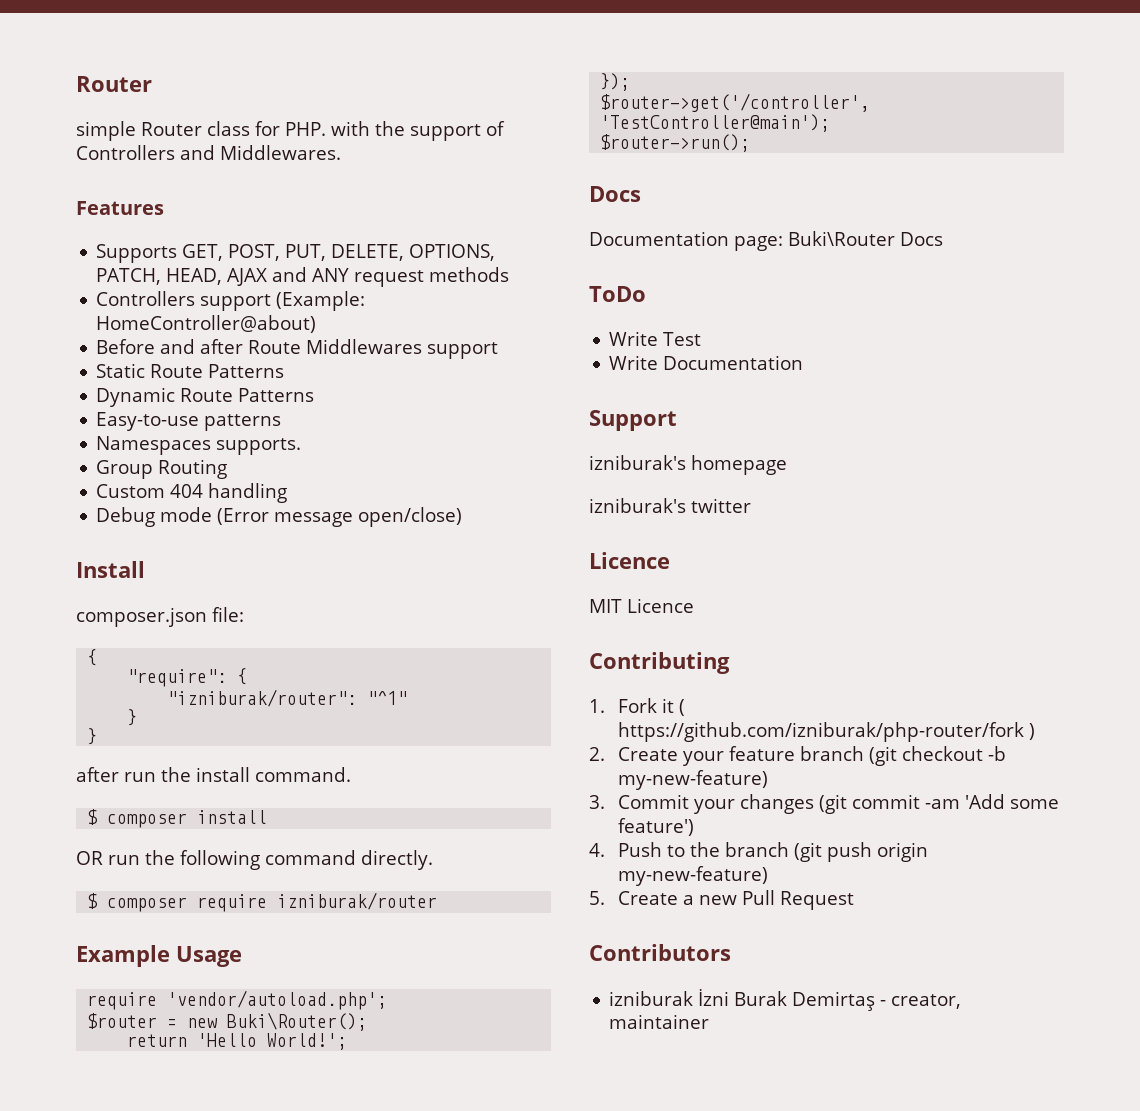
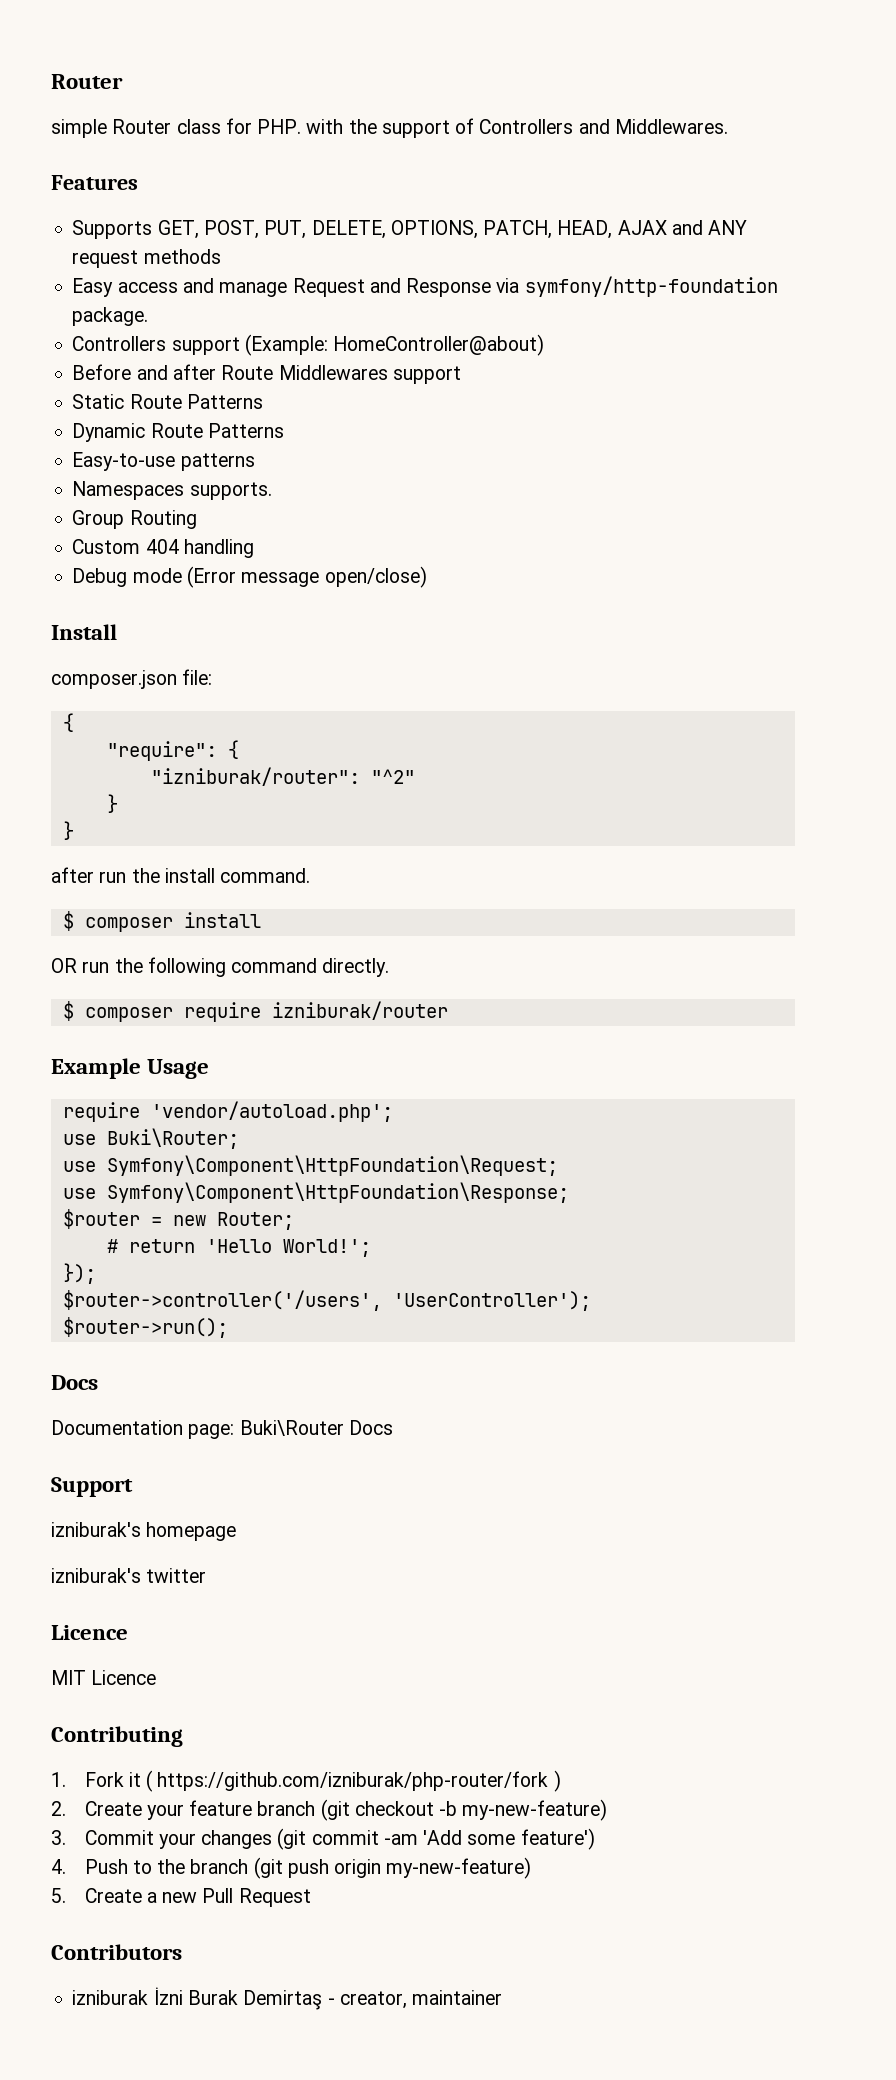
(510, 274) none -> [72,276,778,297] [72,307,149,326] // Easy access and manage Request and Response via symfony/http-foundation package.
[367,691,408,705] "^1" -> [370,769,415,784] "^2"
(388, 1000) none -> [62,1128,239,1149] [62,1155,558,1176] [62,1182,569,1203] // use Buki\Router; // use Symfony\Component\HttpFoundation\Request; // use Symfony\Component\HttpFoundation\Response;
[227,1012,368,1031] Buki\Router(); // -> [216,1212,294,1230] [106,1239,118,1253] Router; // #
[600,93,871,112] [600,114,831,132] $router->get('/controller', 'TestController@main'); -> [62,1290,591,1311] $router->controller('/users', 'UserController');
[589,286,646,302] [609,331,702,346] [609,355,804,370] // ToDo // Write Test // Write Documentation -> (393, 1427) none

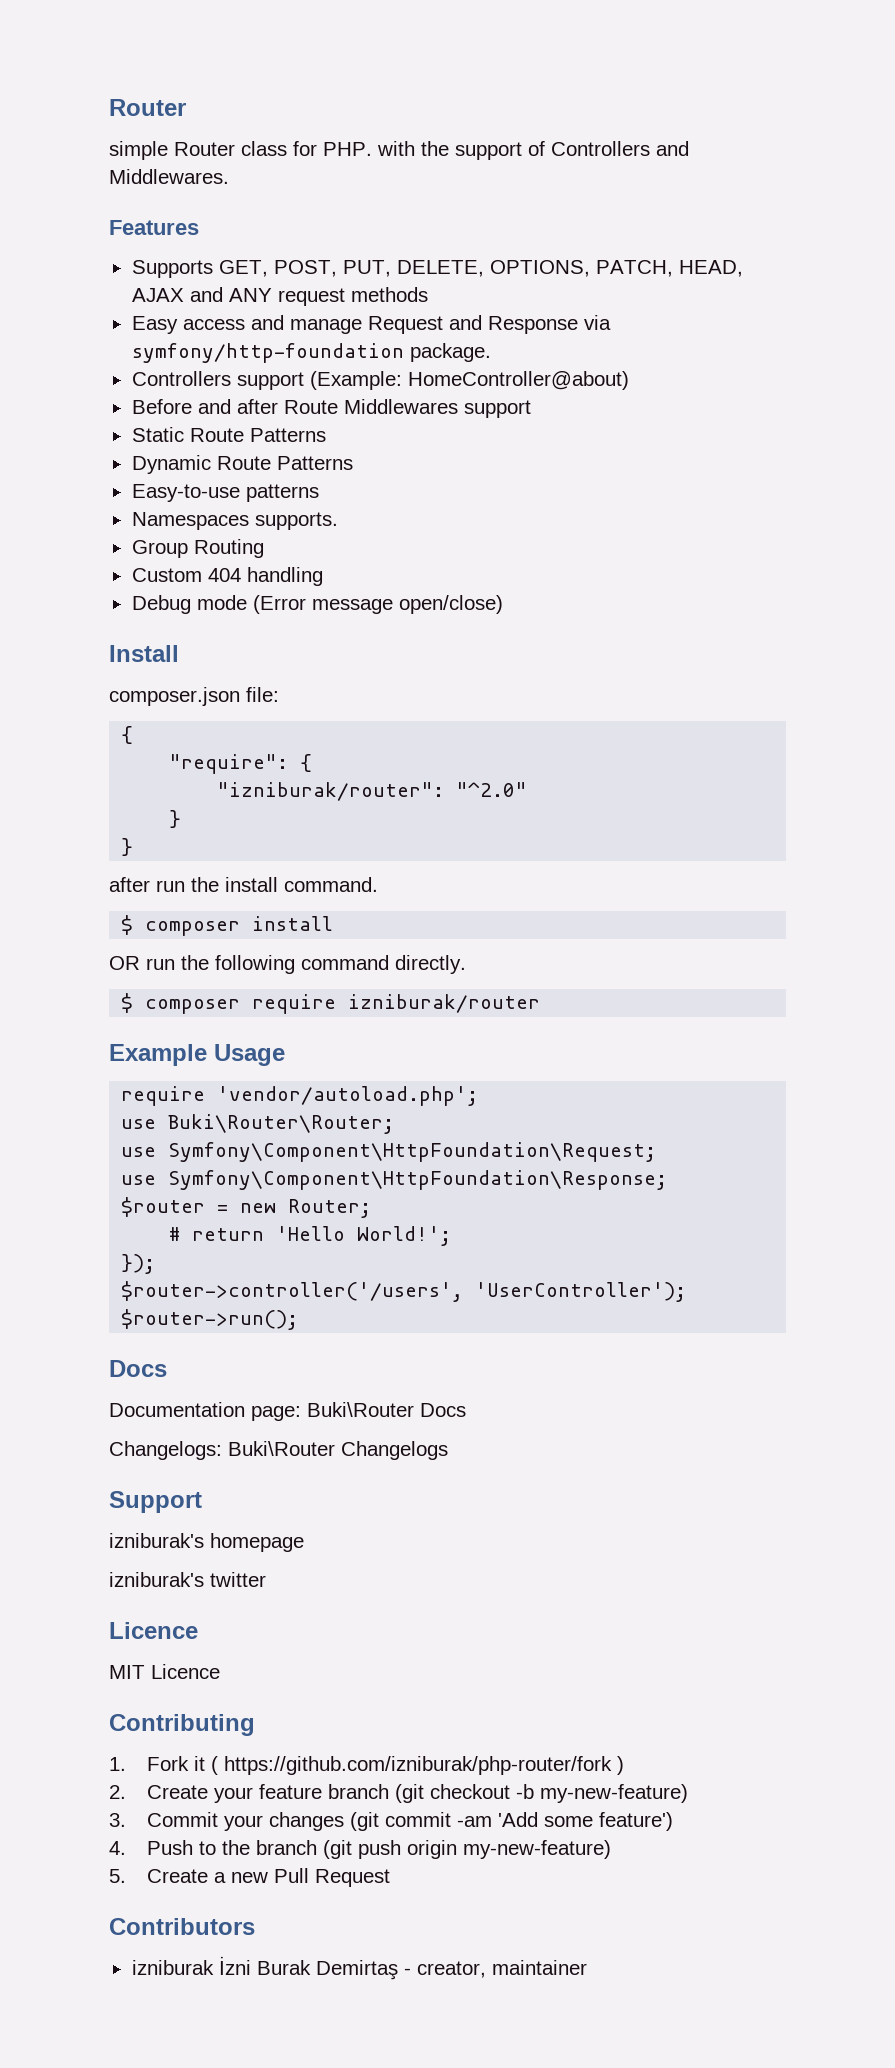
[370,769,415,784] "^2" -> [456,782,528,797] "^2.0"
[106,1128,239,1149] Buki\Router; -> [168,1114,395,1134] Buki\Router\Router;
(393, 1427) none -> [109,1441,448,1460] // Changelogs: Buki\Router Changelogs

